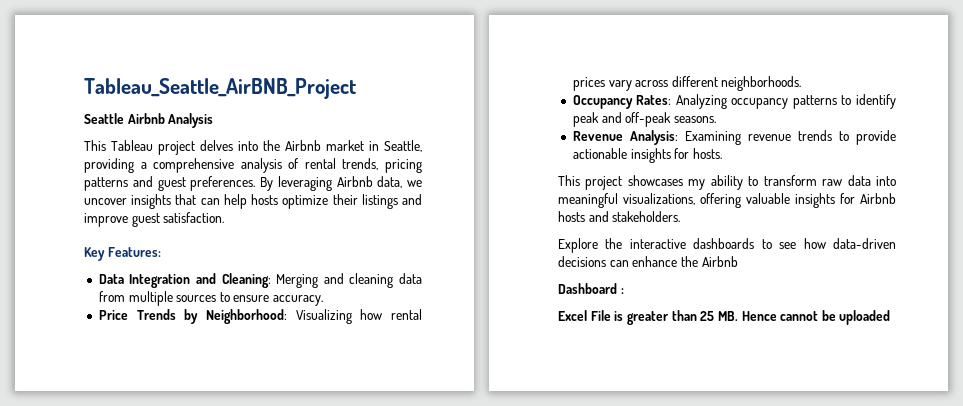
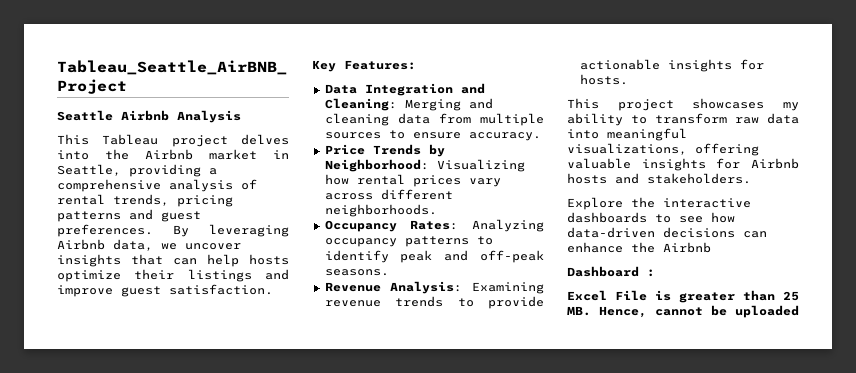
[741,311,777,321] Hence -> [599,306,647,318] Hence,

